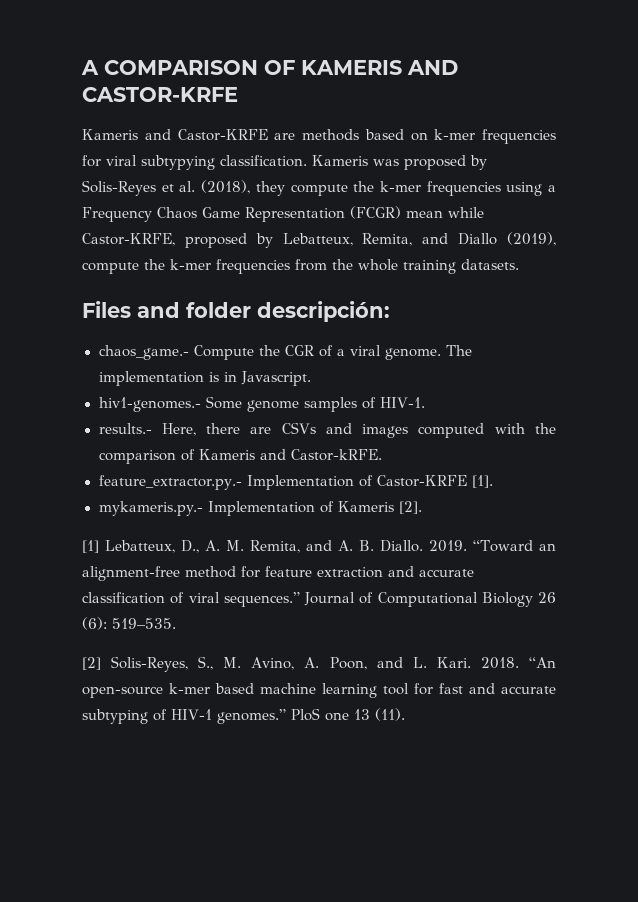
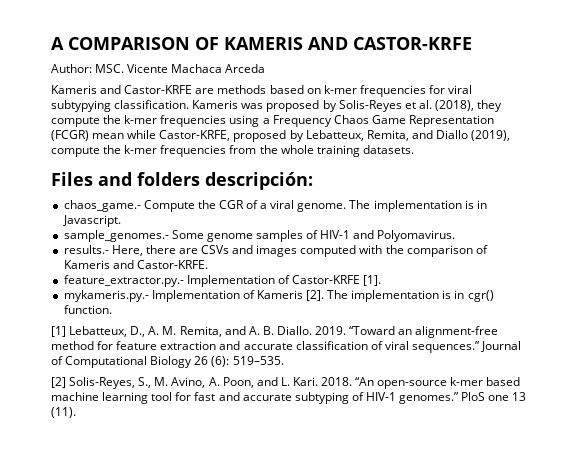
(238, 94) none -> [51,64,266,73] // Author: MSC. Vicente Machaca Arceda
[186,302,251,318] folder -> [137,172,200,186] folders
[98,397,201,412] hiv1-genomes.- -> [63,230,169,242] sample_genomes.-
[379,397,425,408] HIV-1. -> [320,230,456,242] HIV-1 and Polyomavirus.
[290,449,382,461] Castor-kRFE. -> [136,260,208,269] Castor-KRFE.
(423, 507) none -> [327,290,494,302] [63,305,112,314] The implementation is in cgr() function.

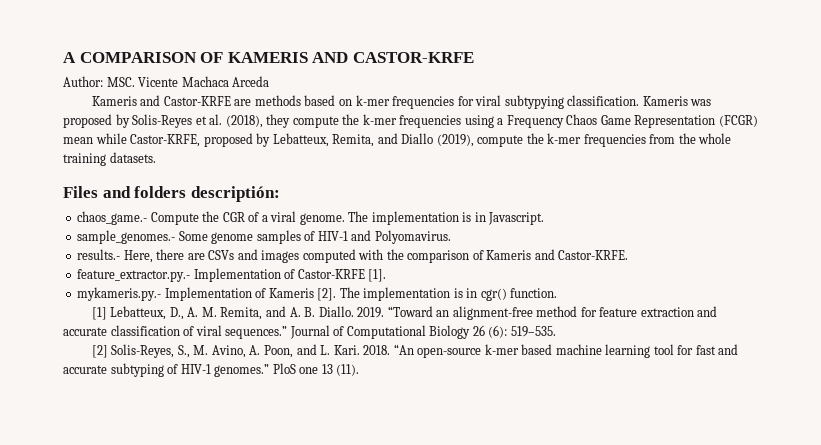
[205,172,313,190] descripción: -> [190,186,280,202] descriptión:

